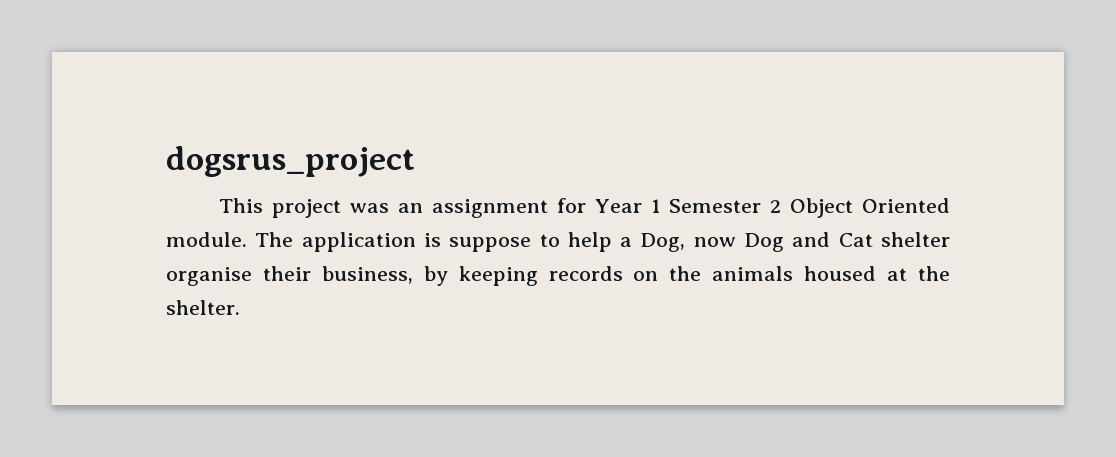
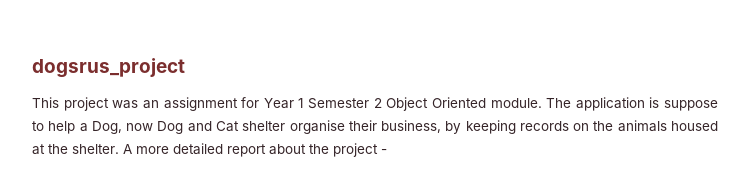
(240, 307) none -> [123,143,387,157] A more detailed report about the project -

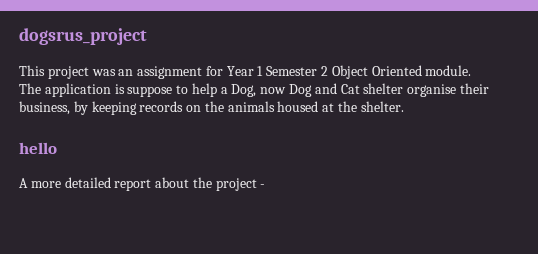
(119, 149) none -> [19,142,57,154] // hello //

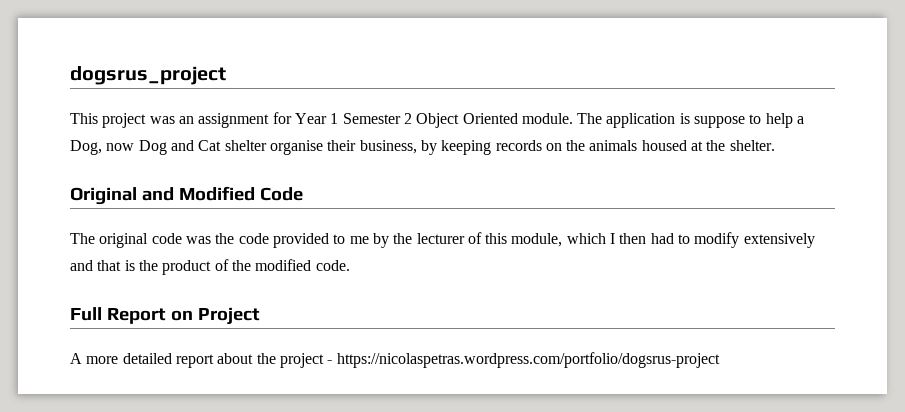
[19,142,57,154] hello -> [70,186,303,205] [70,232,815,248] [70,259,350,275] [70,307,260,325] Original and Modified Code // The original code was the code provided to me by the lecturer of this module, which I then had to modify extensively and that is the product of the modified code. // Full Report on Project
(266, 186) none -> [336,352,720,368] https://nicolaspetras.wordpress.com/portfolio/dogsrus-project

